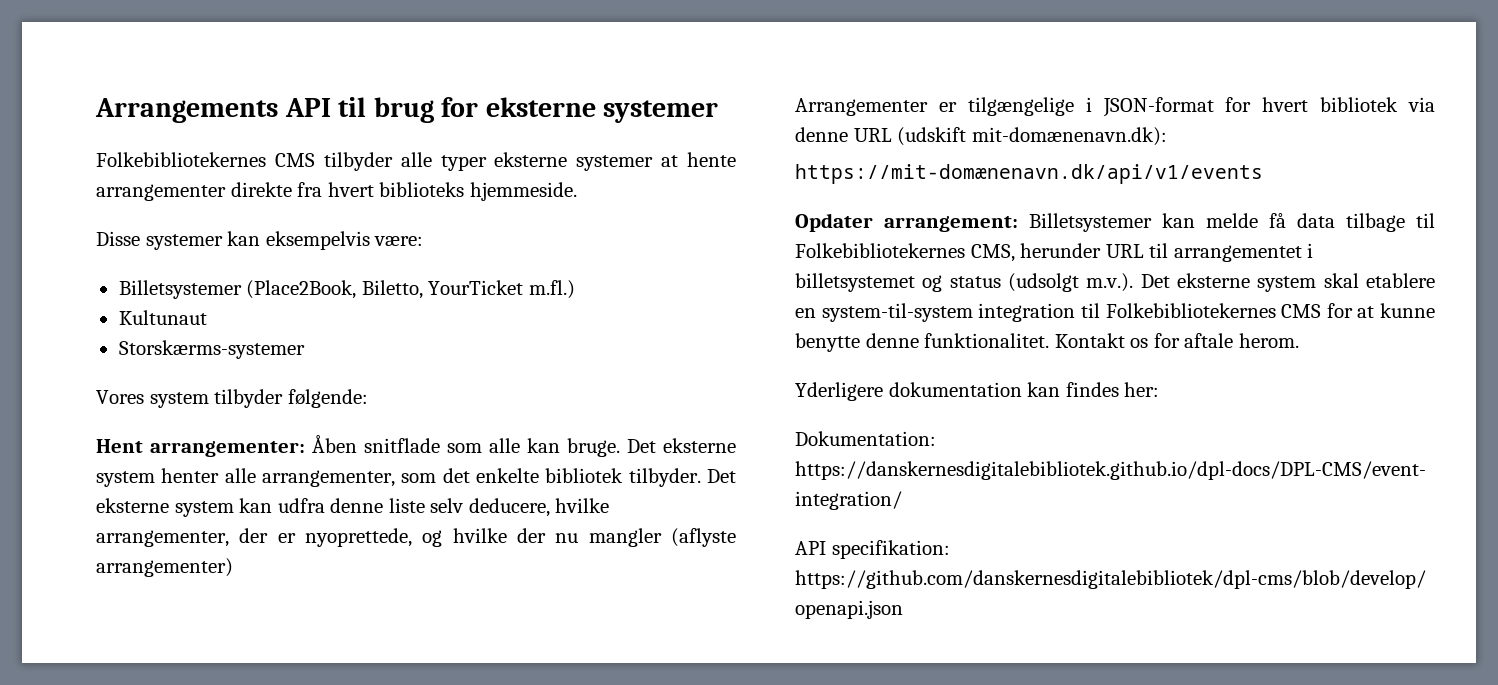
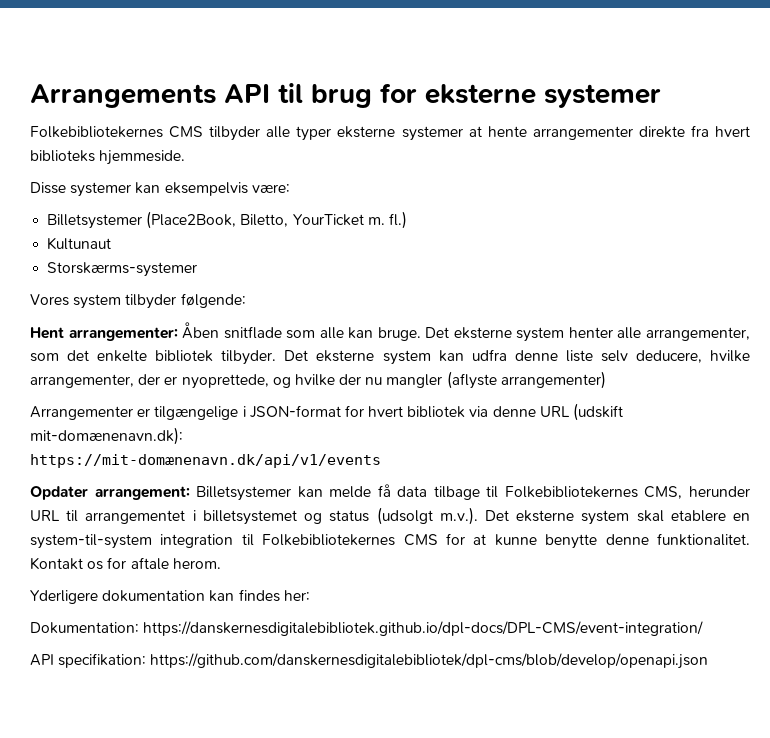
[528,280,575,299] m.fl.) -> [367,211,407,229] m. fl.)

